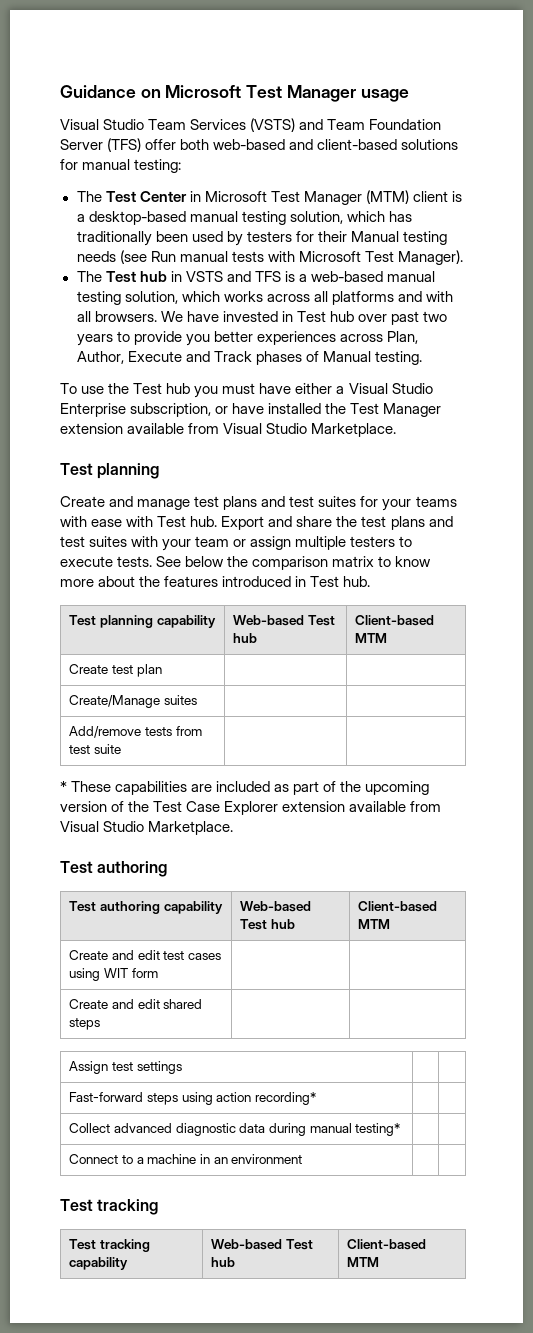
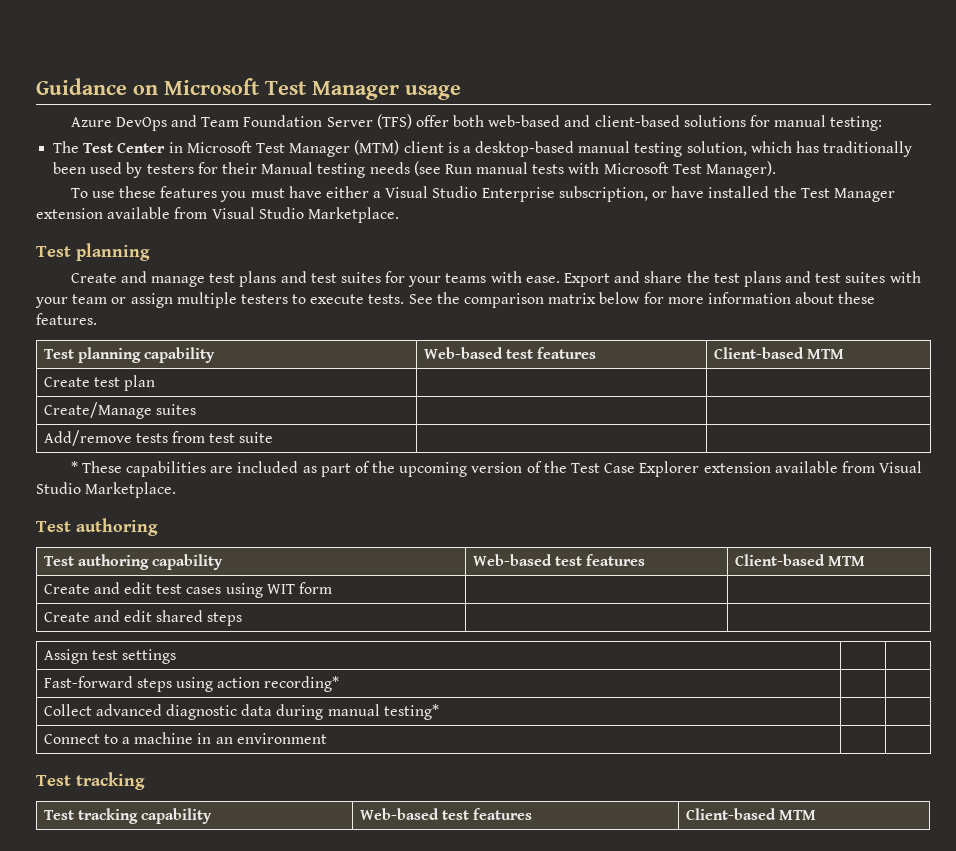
[60,118,296,132] Visual Studio Team Services (VSTS) -> [70,117,167,131] Azure DevOps
[76,271,436,282] [76,291,453,305] [76,311,448,325] [76,331,418,346] [76,351,422,365] // The Test hub in VSTS and TFS is a web-based manual testing solution, which works across all platforms and with all browsers. We have invested in Test hub over past two years to provide you better experiences across Plan, Author, Execute and Track phases of Manual testing. -> (777, 169) none
[108,383,191,394] the Test hub -> [118,186,218,198] these features
[91,516,218,527] ease with Test hub. -> [525,276,560,283] ease.
[185,556,225,567] below -> (433, 299) none
[378,556,432,567] [60,576,371,587] to know more about the features introduced in Test hub. -> [599,292,876,304] [36,313,97,325] below for more information about these features.
[308,615,336,626] [233,633,258,643] Test hub -> [505,347,597,359] test features
[240,919,296,930] Test hub -> [554,554,646,566] test features
[286,1239,314,1250] [211,1257,236,1267] Test hub -> [441,808,533,820] test features

